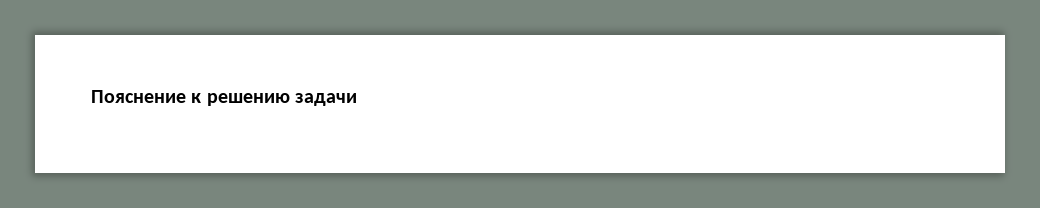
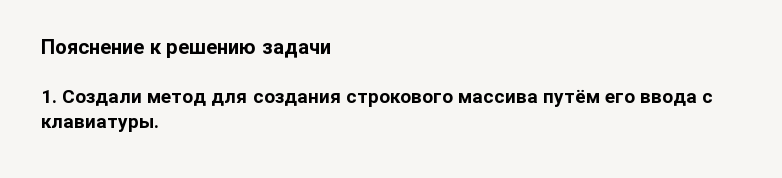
(358, 99) none -> [41,89,714,107] [41,118,159,132] // 1. Создали метод для создания строкового массива путём его ввода с клавиатуры.

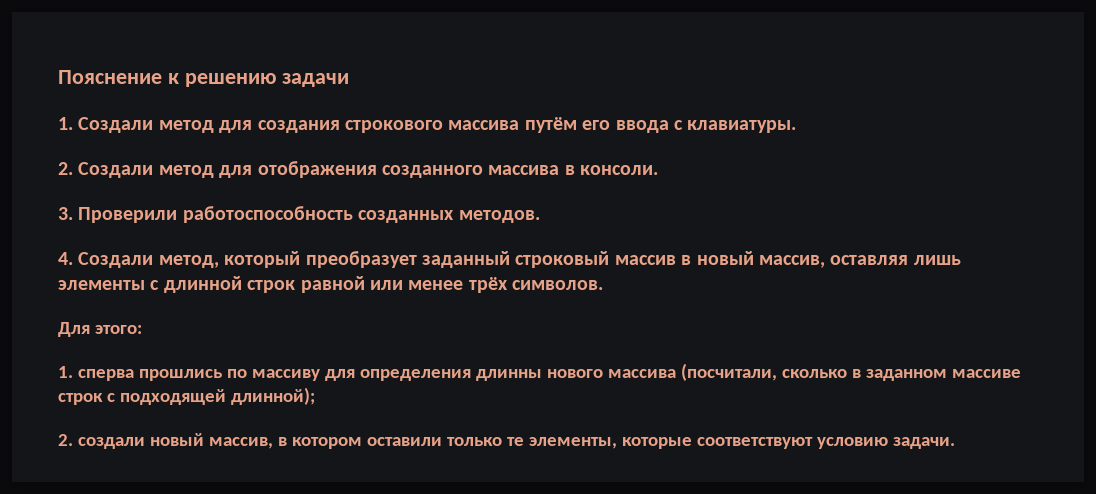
(159, 125) none -> [58,161,659,178] [58,206,540,223] [58,251,961,268] [58,276,604,293] [58,322,142,337] [58,363,1021,381] [58,387,315,405] [58,433,955,449] // 2. Создали метод для отображения созданного массива в консоли. // 3. Проверили работоспособность созданных методов. // 4. Создали метод, который преобразует заданный строковый массив в новый массив, оставляя лишь элементы с длинной строк равной или менее трёх символов. // Для этого: // 1. сперва прошлись по массиву для определения длинны нового массива (посчитали, сколько в заданном массиве строк с подходящей длинной); // 2. создали новый массив, в котором оставили только те элементы, которые соответствуют условию задачи.

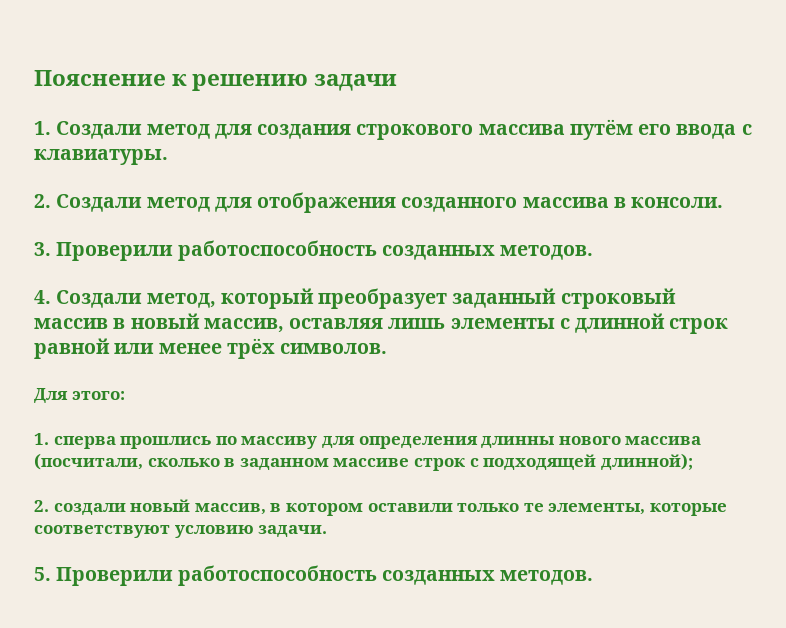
(955, 443) none -> [34,565,594,586] // 5. Проверили работоспособность созданных методов.

